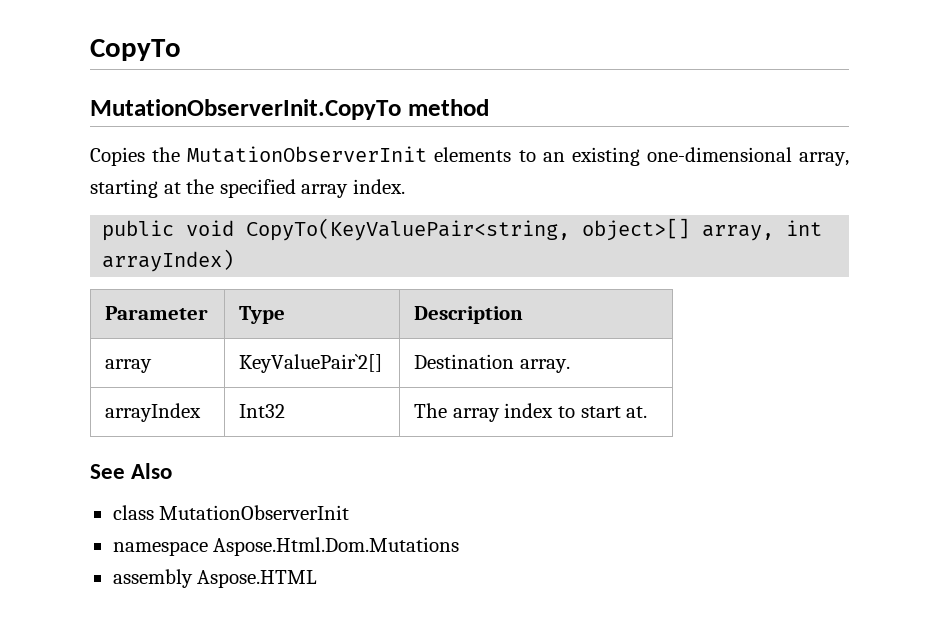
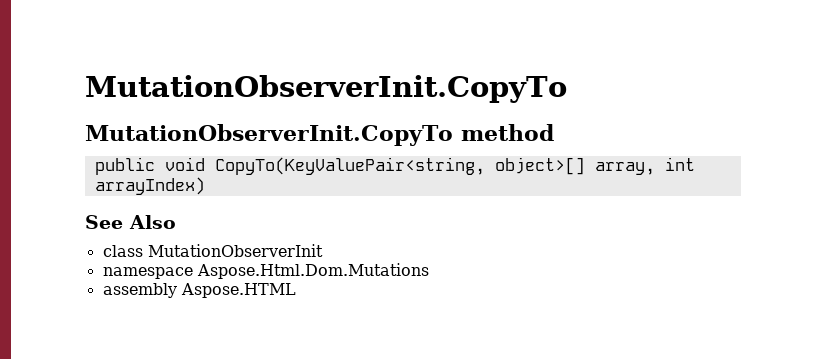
[90,39,181,61] CopyTo -> [85,75,567,103] MutationObserverInit.CopyTo
[90,146,849,166] [90,179,405,198] // Copies the MutationObserverInit elements to an existing one-dimensional array, starting at the specified array index. -> (554, 132) none
[105,306,209,320] [239,306,286,324] [414,306,524,324] [105,359,153,373] [239,354,383,373] [414,354,570,373] [105,403,202,422] [239,404,286,418] [414,403,648,422] // Parameter | Type | Description // array | KeyValuePair`2[] | Destination array. // arrayIndex | Int32 | The array index to start at. -> (205, 186) none

